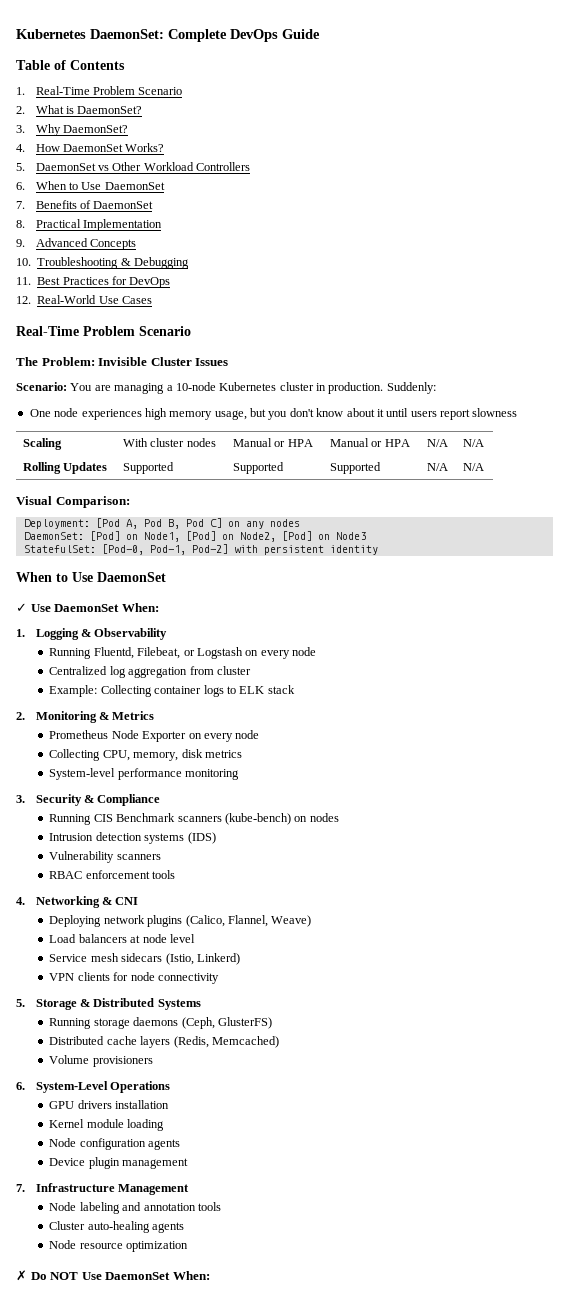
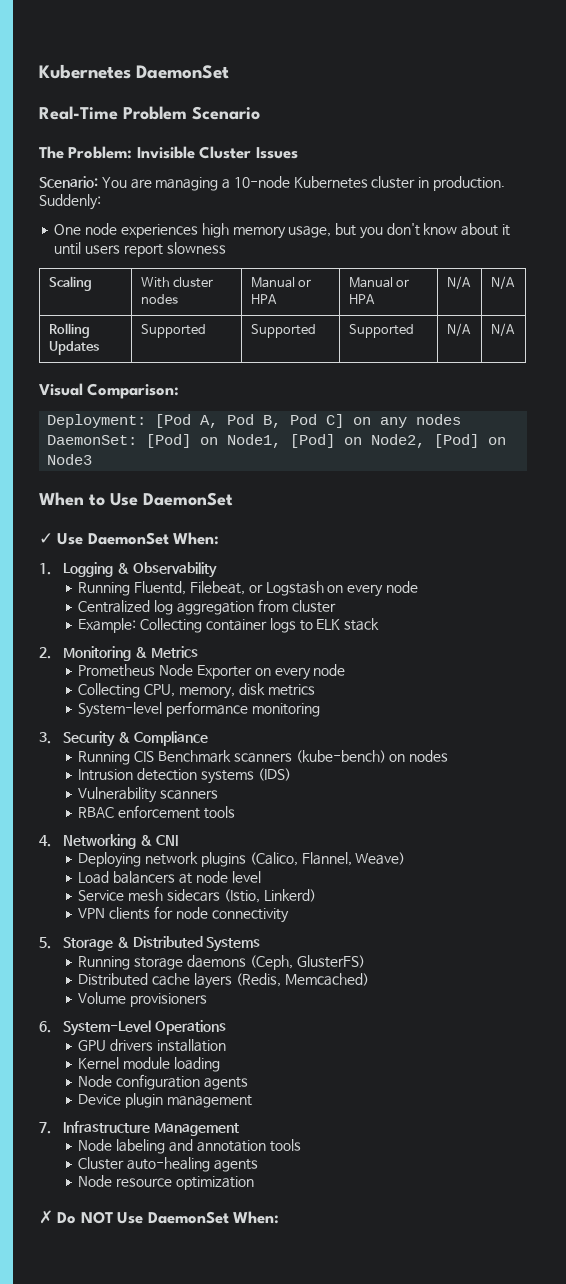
[16,29,320,42] [16,60,125,70] [16,86,183,95] [16,105,143,114] [16,124,129,136] [16,143,165,152] [16,162,251,171] [16,181,165,190] [16,200,154,209] [16,219,163,231] [16,238,137,250] [16,257,189,269] [16,276,171,288] [16,295,152,304] Kubernetes DaemonSet: Complete DevOps Guide // Table of Contents // 1. Real-Time Problem Scenario // 2. What is DaemonSet? // 3. Why DaemonSet? // 4. How DaemonSet Works? // 5. DaemonSet vs Other Workload Controllers // 6. When to Use DaemonSet // 7. Benefits of DaemonSet // 8. Practical Implementation // 9. Advanced Concepts // 10. Troubleshooting & Debugging // 11. Best Practices for DevOps // 12. Real-World Use Cases -> [39,64,230,79] Kubernetes DaemonSet
[23,544,378,555] // StatefulSet: [Pod-0, Pod-1, Pod-2] with persistent identity -> (93, 459) none

